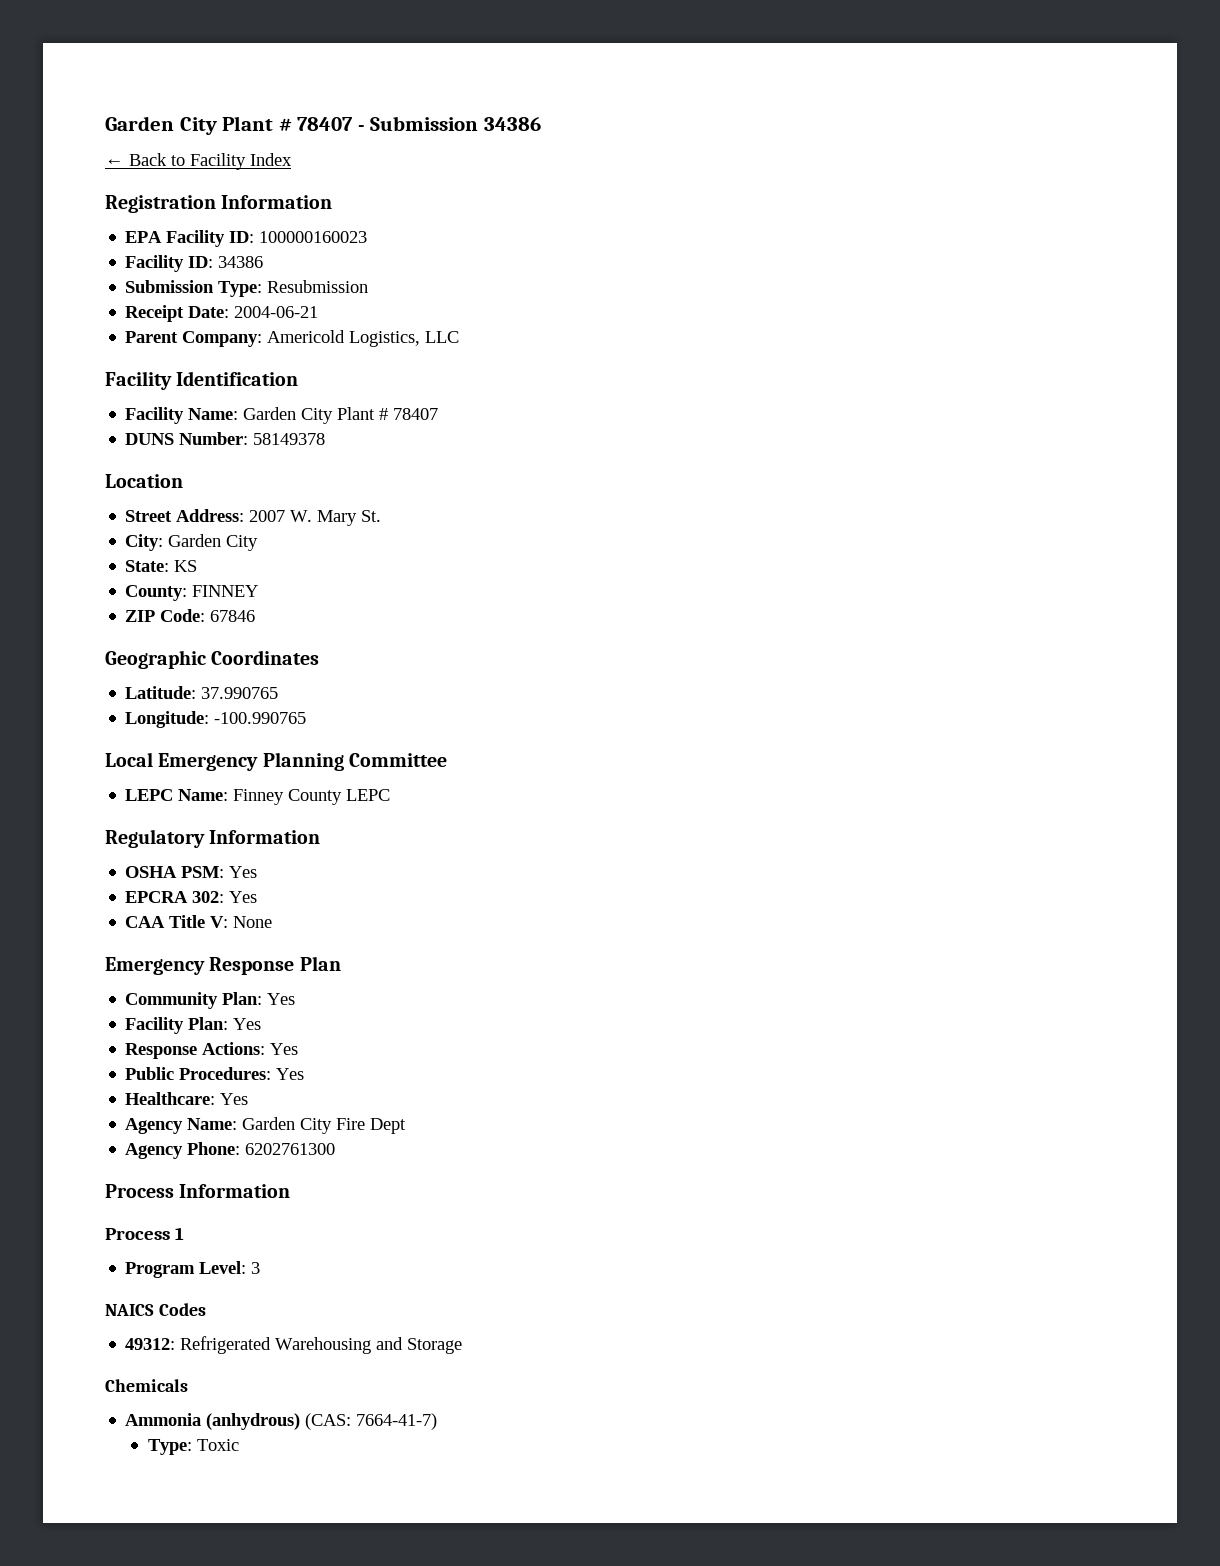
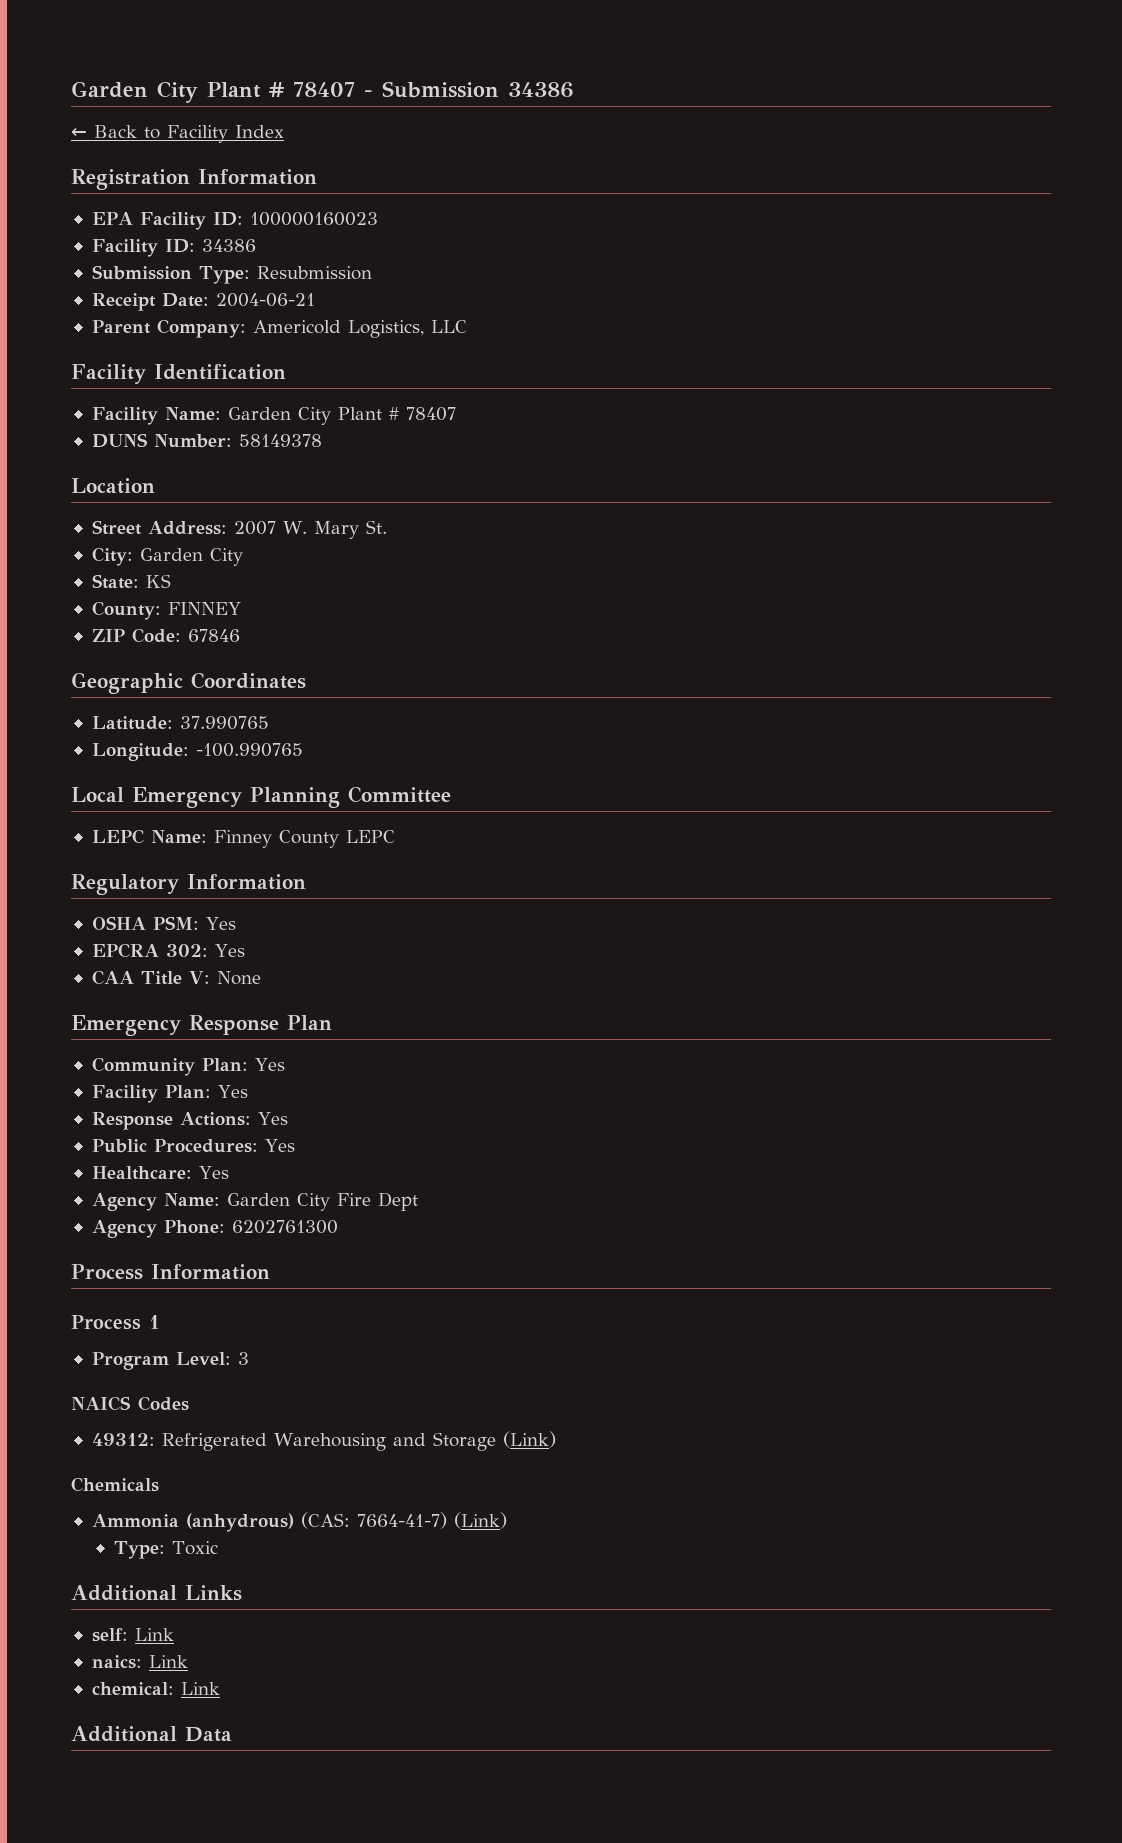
(463, 1346) none -> [502,1431,556,1448] (Link)
(438, 1421) none -> [453,1512,507,1529] (Link)
(239, 1445) none -> [71,1585,242,1601] [91,1628,174,1642] [91,1655,188,1669] [91,1682,220,1695] [71,1726,232,1742] // Additional Links // self: Link // naics: Link // chemical: Link // Additional Data

